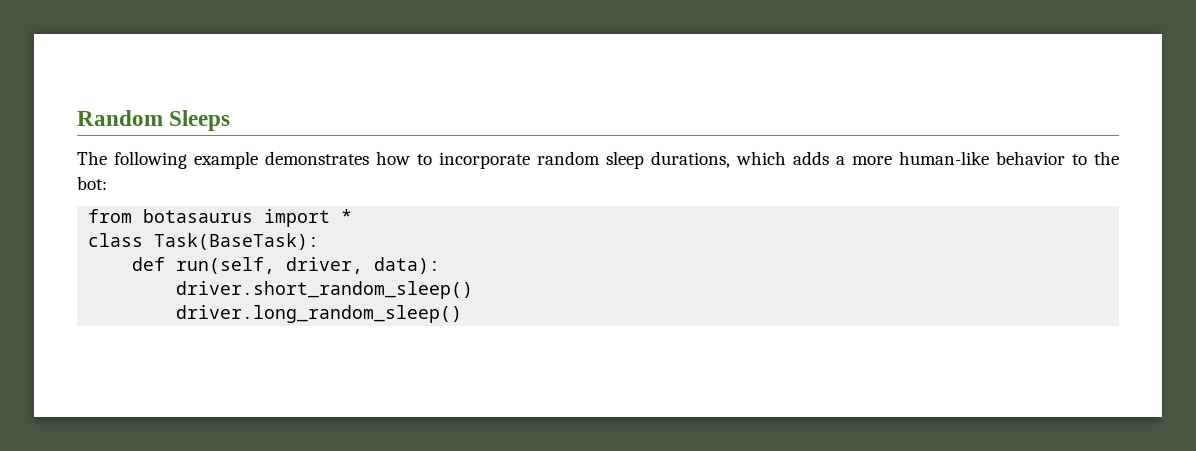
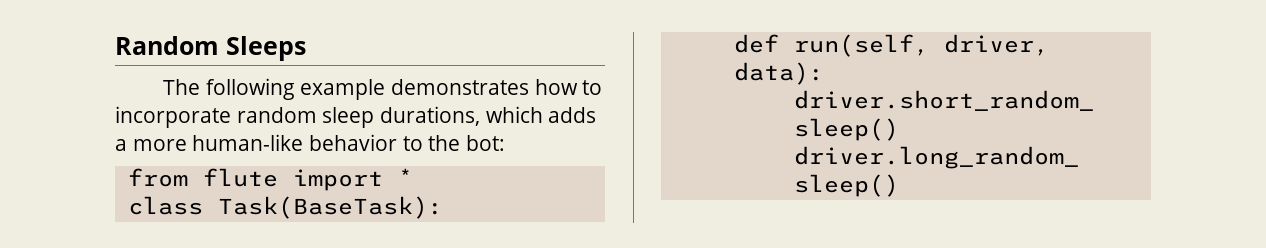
[143,209,254,223] botasaurus -> [202,168,278,187] flute

